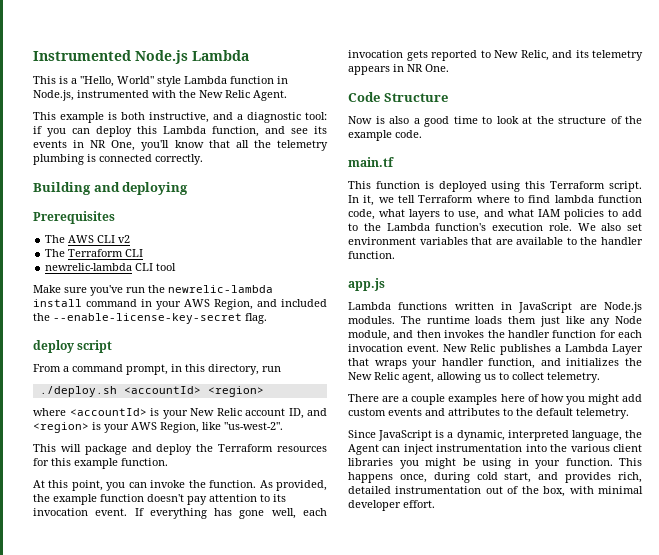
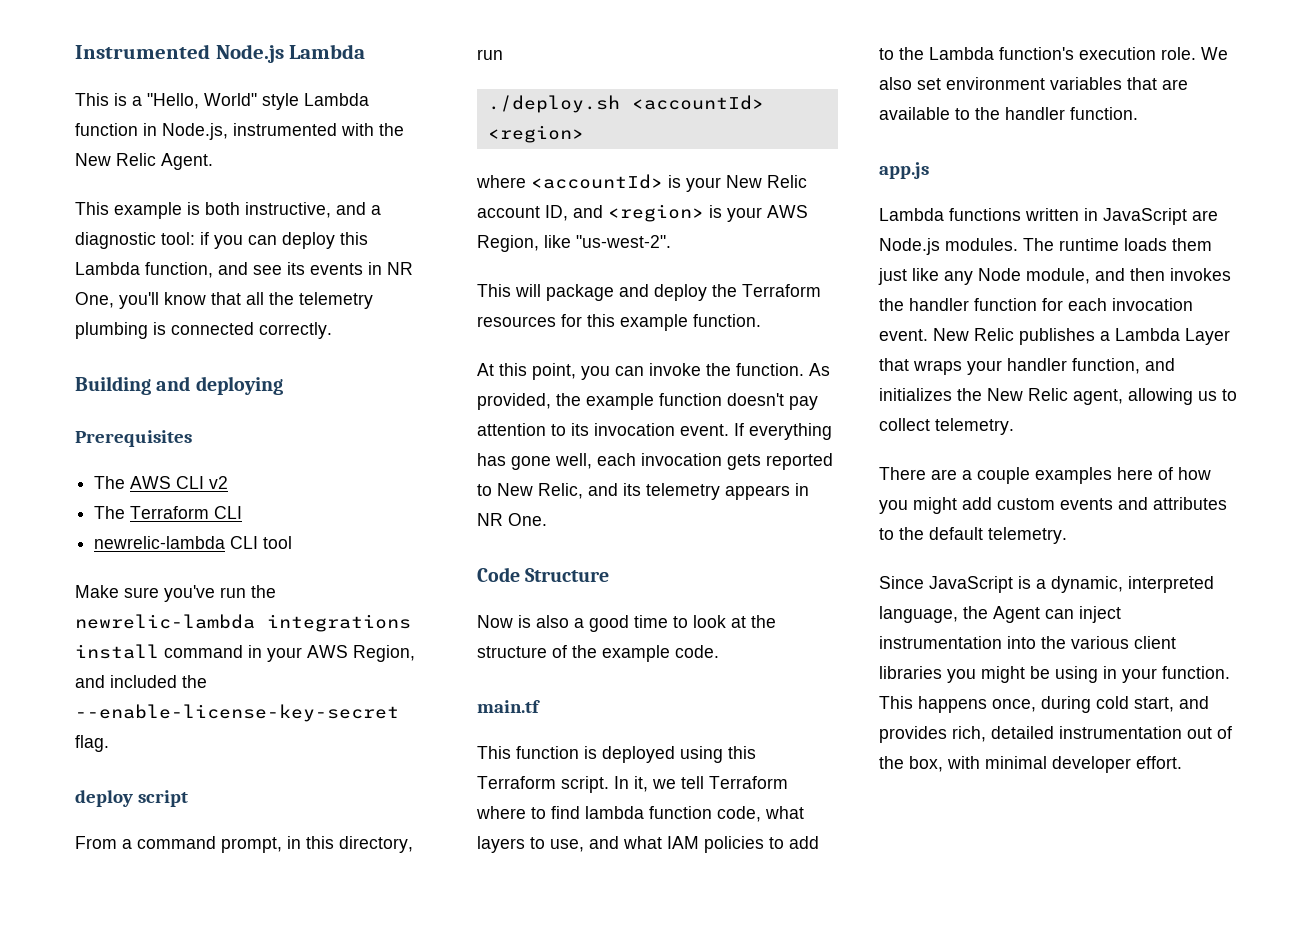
(273, 289) none -> [267,614,411,632] integrations

